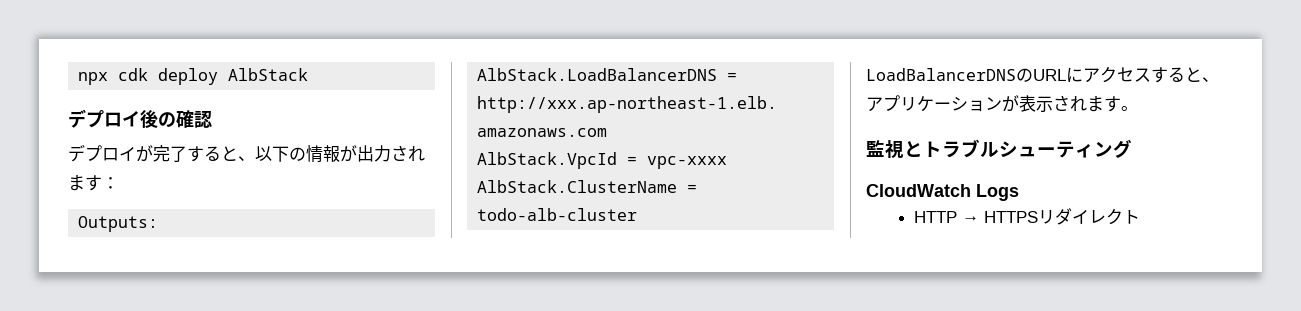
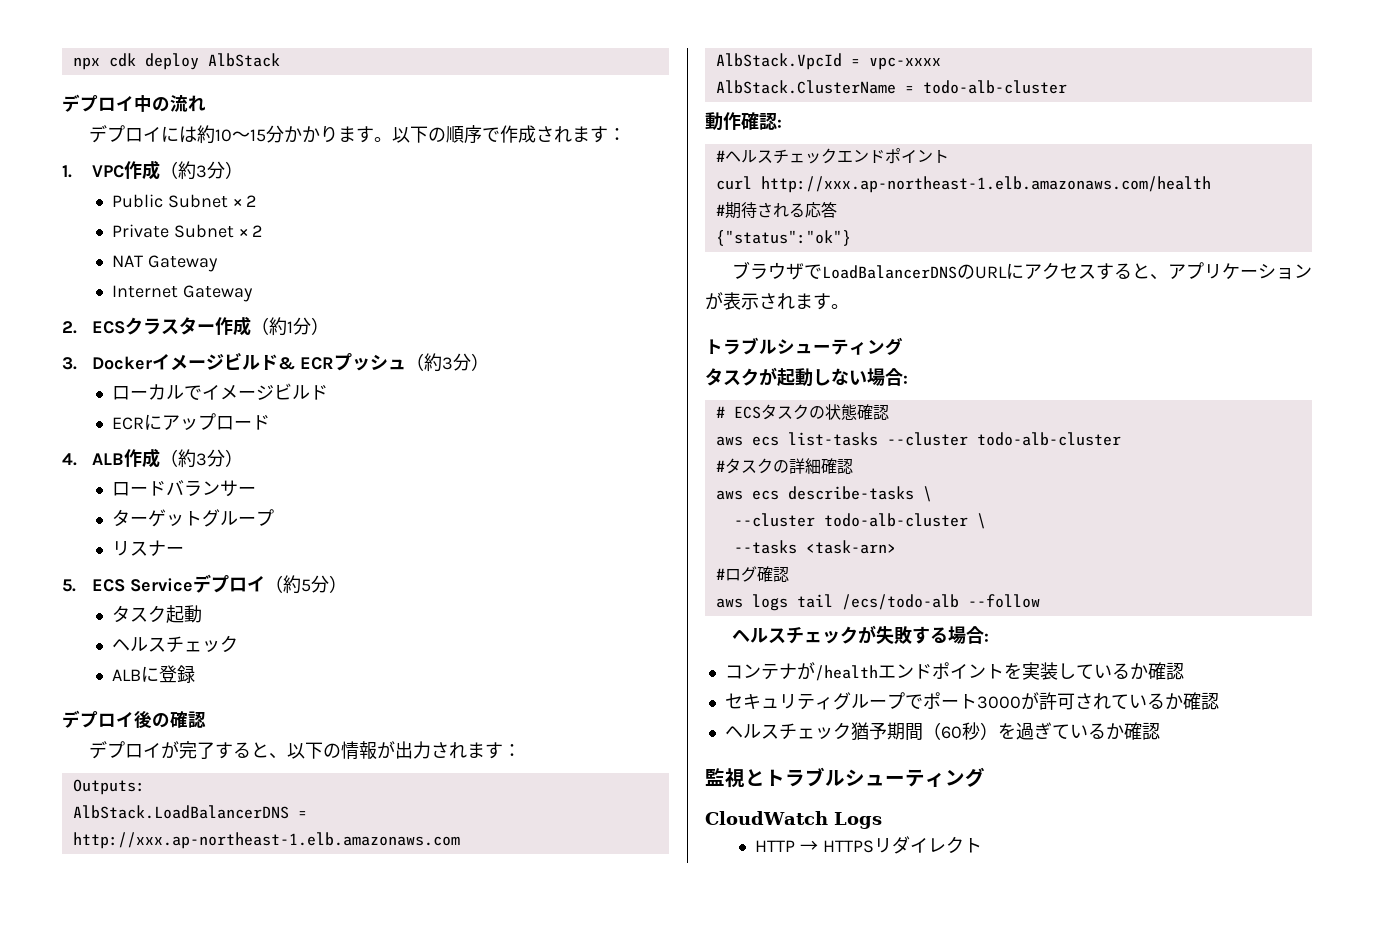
(309, 74) none -> [62,94,206,112] [88,125,626,144] [62,160,244,180] [111,194,257,208] [111,224,263,238] [111,255,218,272] [111,285,253,302] [62,316,330,336] [62,352,489,372] [111,383,328,400] [111,413,270,430] [62,448,244,468] [111,480,256,497] [111,509,274,527] [111,540,184,556] [62,574,347,594] [111,605,202,623] [111,635,238,653] [111,665,195,683] // デプロイ中の流れ // デプロイには約10〜15分かかります。以下の順序で作成されます： // 1. VPC作成（約3分） // Public Subnet × 2 // Private Subnet × 2 // NAT Gateway // Internet Gateway // 2. ECSクラスター作成（約1分） // 3. Dockerイメージビルド& ECRプッシュ（約3分） // ローカルでイメージビルド // ECRにアップロード // 4. ALB作成（約3分） // ロードバランサー // ターゲットグループ // リスナー // 5. ECS Serviceデプロイ（約5分） // タスク起動 // ヘルスチェック // ALBに登録
(638, 214) none -> [705,112,782,130] [715,148,949,164] [715,176,1211,193] [715,202,837,219] [715,230,851,246] [731,261,822,280] 動作確認: // #ヘルスチェックエンドポイント // curl http://xxx.ap-northeast-1.elb.amazonaws.com/health // #期待される応答 // {"status":"ok"} // ブラウザで
(1138, 108) none -> [705,337,903,355] [705,367,908,387] [715,404,889,420] [715,432,1121,446] [715,458,853,474] [715,486,932,502] [733,513,986,529] [733,540,896,554] [715,566,789,582] [715,594,1040,611] [731,625,989,644] [724,662,1184,681] [724,692,1219,710] [724,722,1160,741] // トラブルシューティング // タスクが起動しない場合: // # ECSタスクの状態確認 // aws ecs list-tasks --cluster todo-alb-cluster // #タスクの詳細確認 // aws ecs describe-tasks \ // --cluster todo-alb-cluster \ // --tasks <task-arn> // #ログ確認 // aws logs tail /ecs/todo-alb --follow // ヘルスチェックが失敗する場合: // コンテナが/healthエンドポイントを実装しているか確認 // セキュリティグループでポート3000が許可されているか確認 // ヘルスチェック猶予期間（60秒）を過ぎているか確認

